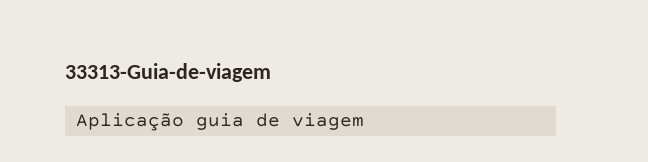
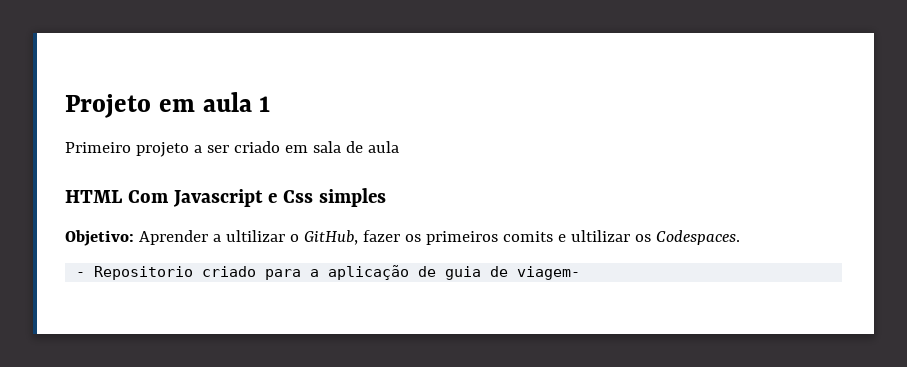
[65,63,271,82] [75,113,184,131] 33313-Guia-de-viagem // Aplicação -> [65,92,271,118] [65,141,399,157] [65,188,387,207] [65,230,740,246] [76,265,437,280] Projeto em aula 1 // Primeiro projeto a ser criado em sala de aula // HTML Com Javascript e Css simples // Objetivo: Aprender a ultilizar o GitHub, fazer os primeiros comits e ultilizar os Codespaces. // - Repositorio criado para a aplicação de
[291,113,364,130] viagem -> [517,266,581,280] viagem-

